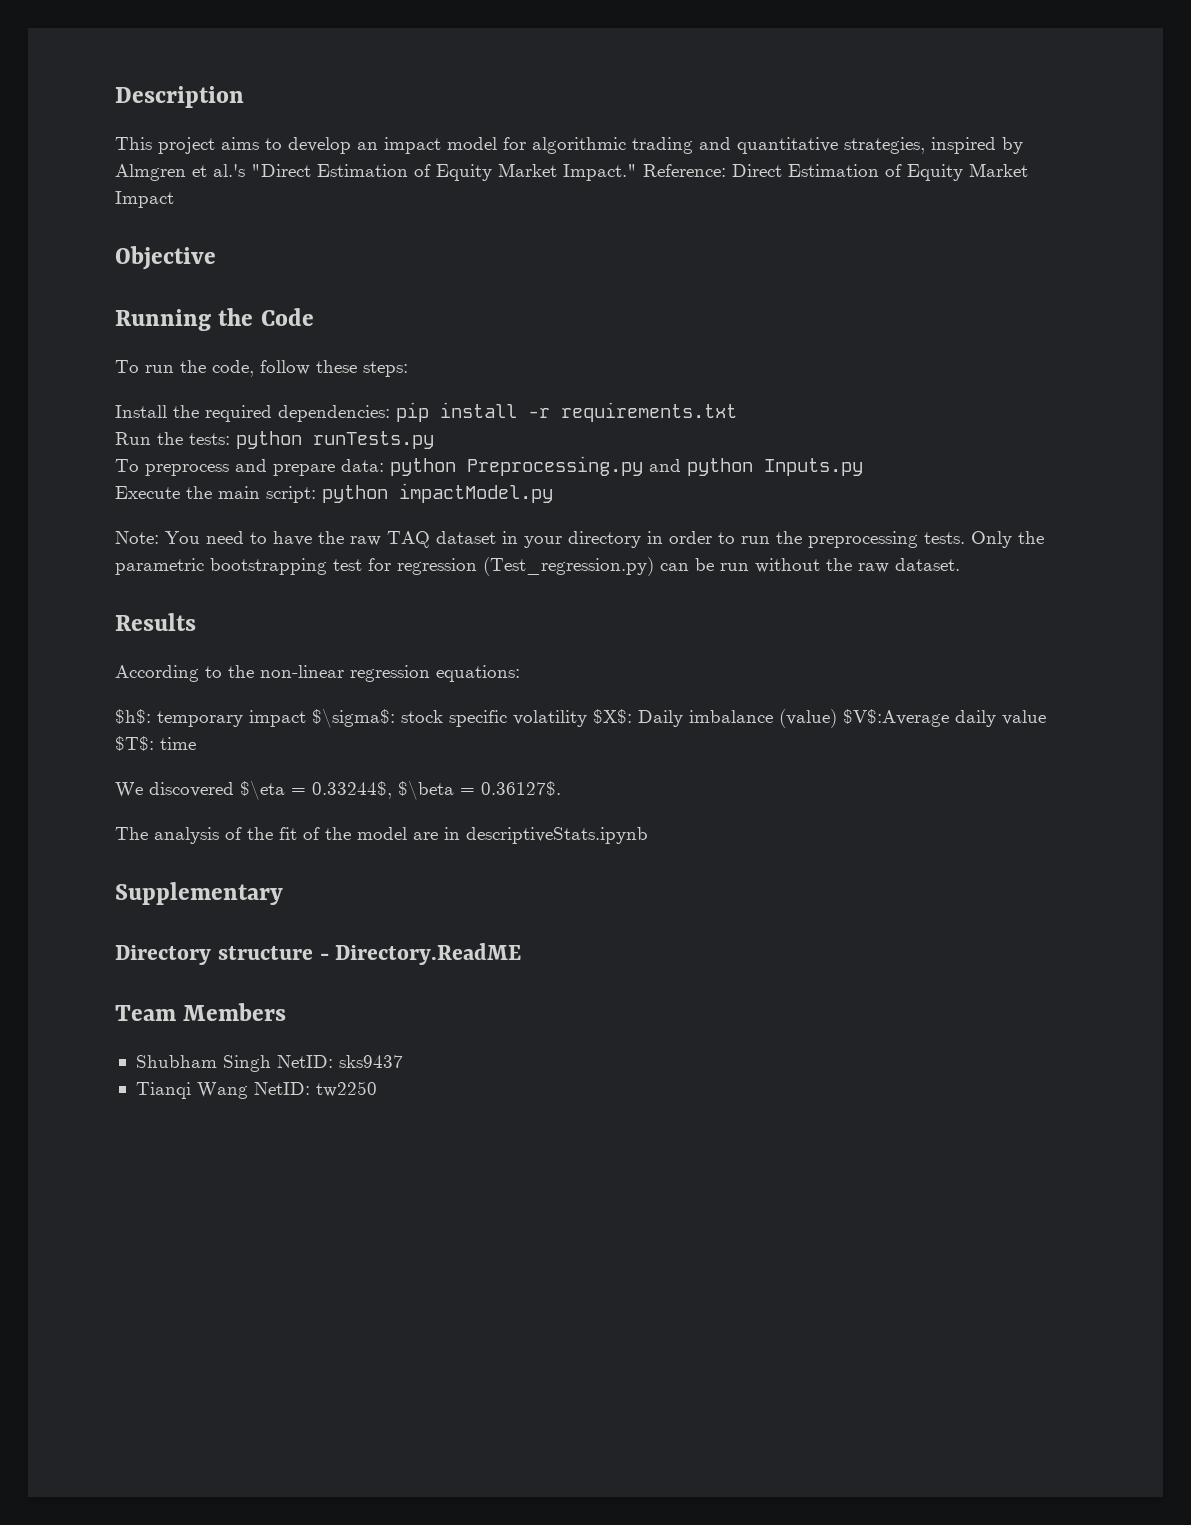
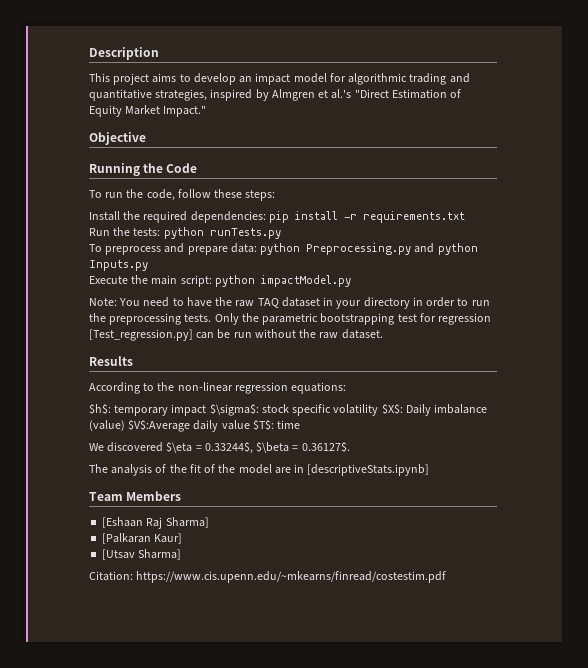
[643,163,1028,181] [115,191,174,208] Reference: Direct Estimation of Equity Market Impact -> (207, 111) none
[483,557,654,576] (Test_regression.py) -> [89,329,193,341] [Test_regression.py]
[466,827,648,844] [115,882,283,905] [115,943,522,965] [115,1003,287,1021] [135,1055,403,1072] [135,1081,377,1099] descriptiveStats.ipynb // Supplementary // Directory structure - Directory.ReadME // Team Members // Shubham Singh NetID: sks9437 // Tianqi Wang NetID: tw2250 -> [307,464,430,476] [89,491,182,501] [102,517,209,529] [102,533,183,544] [102,549,182,560] [89,571,447,583] [descriptiveStats.ipynb] // Team Members // [Eshaan Raj Sharma] // [Palkaran Kaur] // [Utsav Sharma] // Citation: https://www.cis.upenn.edu/~mkearns/finread/costestim.pdf

